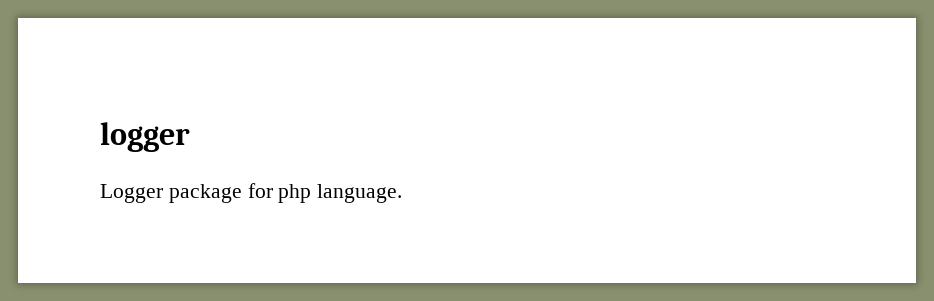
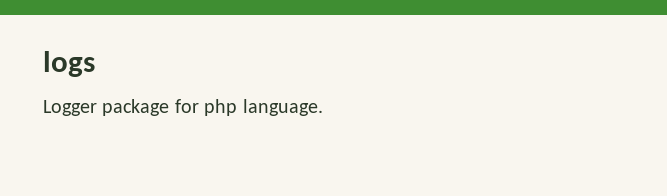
[100,122,190,152] logger -> [43,51,95,77] logs

